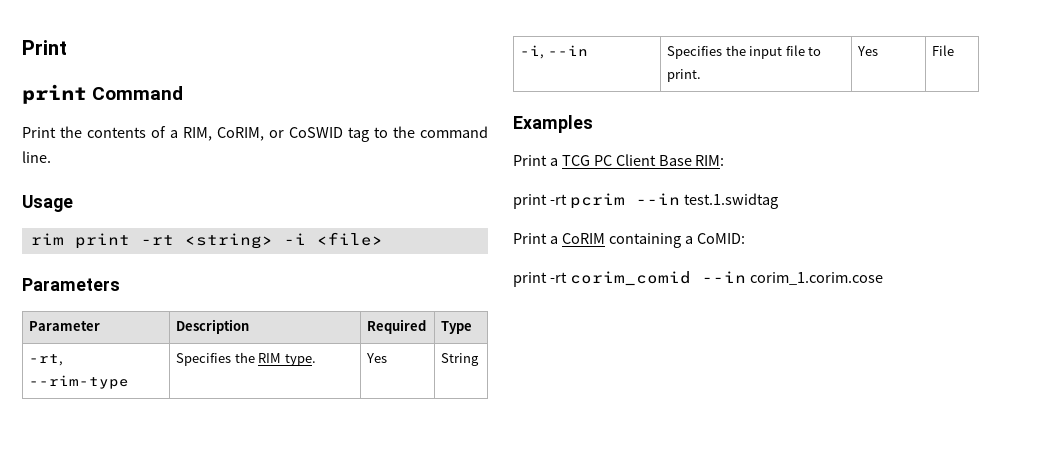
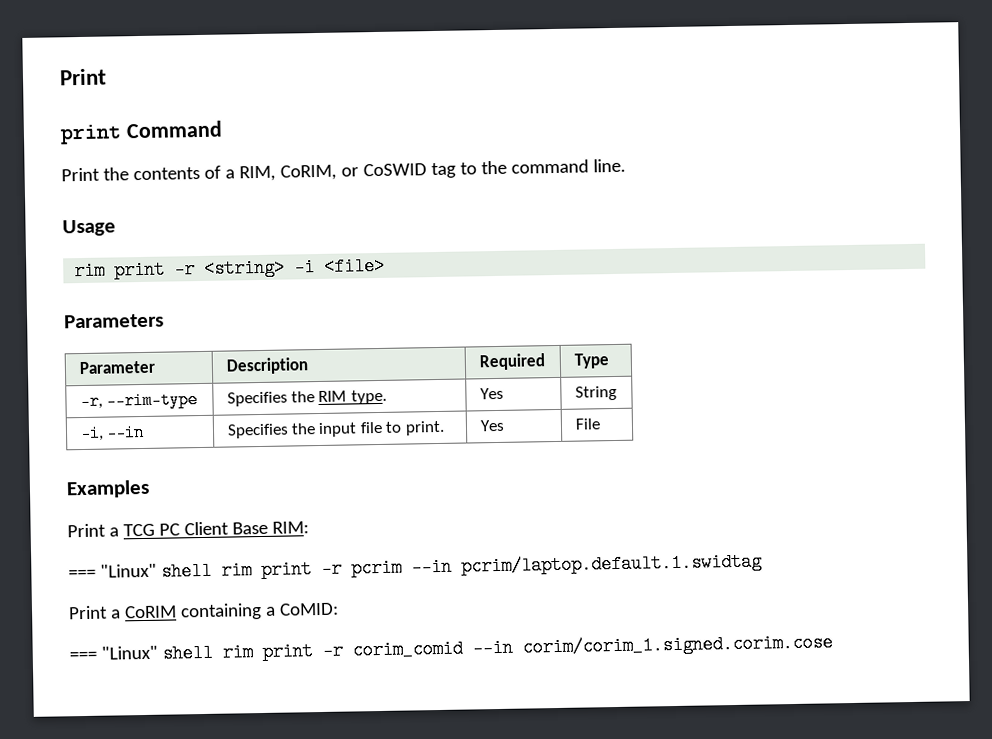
[140,235,174,245] -rt -> [174,260,196,279] -r
[29,354,64,366] -rt, -> [79,392,103,411] -r,
[513,194,567,209] print -rt -> [68,559,342,581] === "Linux" shell rim print -r
[683,193,778,209] test.1.swidtag -> [460,552,762,576] pcrim/laptop.default.1.swidtag
[513,272,567,287] print -rt -> [69,641,343,663] === "Linux" shell rim print -r
[749,272,883,285] corim_1.corim.cose -> [521,633,833,657] corim/corim_1.signed.corim.cose

